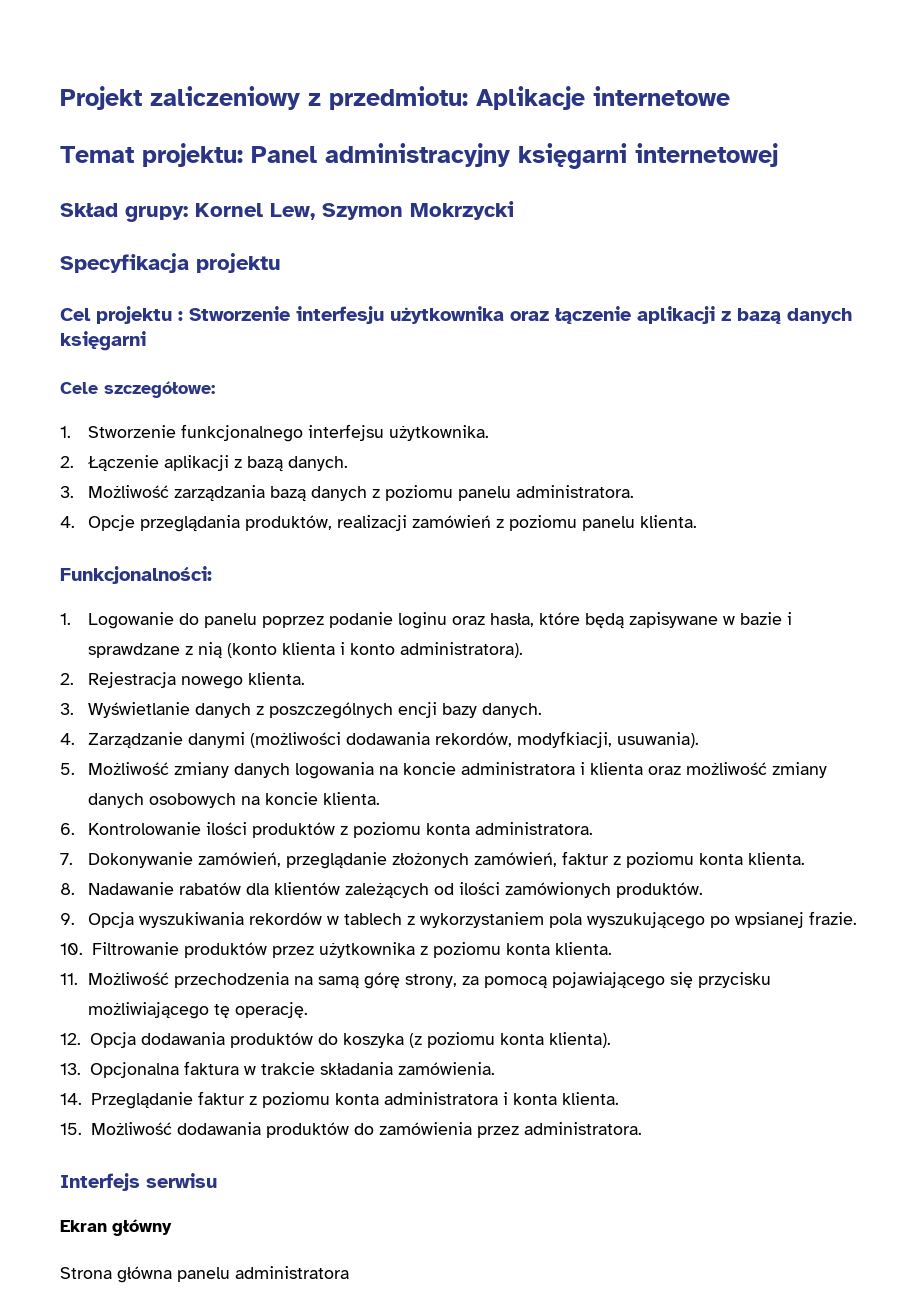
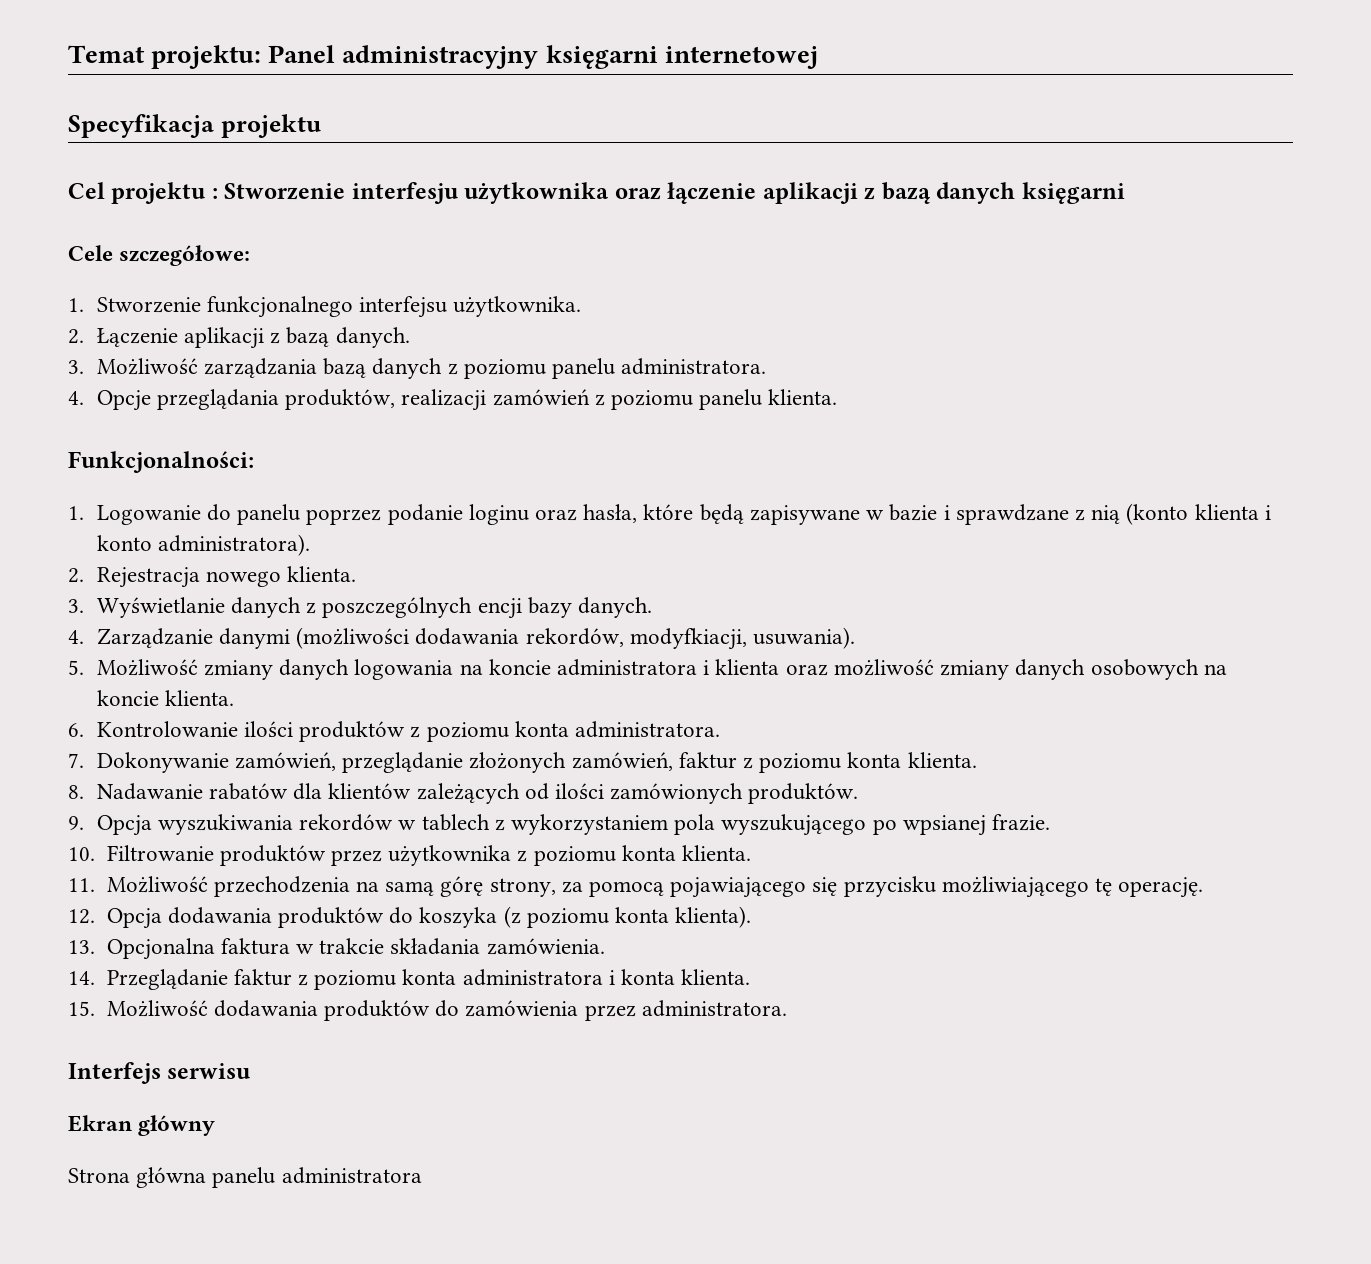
[60,86,730,110] Projekt zaliczeniowy z przedmiotu: Aplikacje internetowe // -> (68, 54) none
[60,201,514,222] // Skład grupy: Kornel Lew, Szymon Mokrzycki -> (818, 57) none

